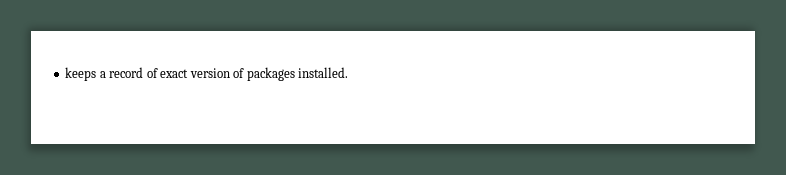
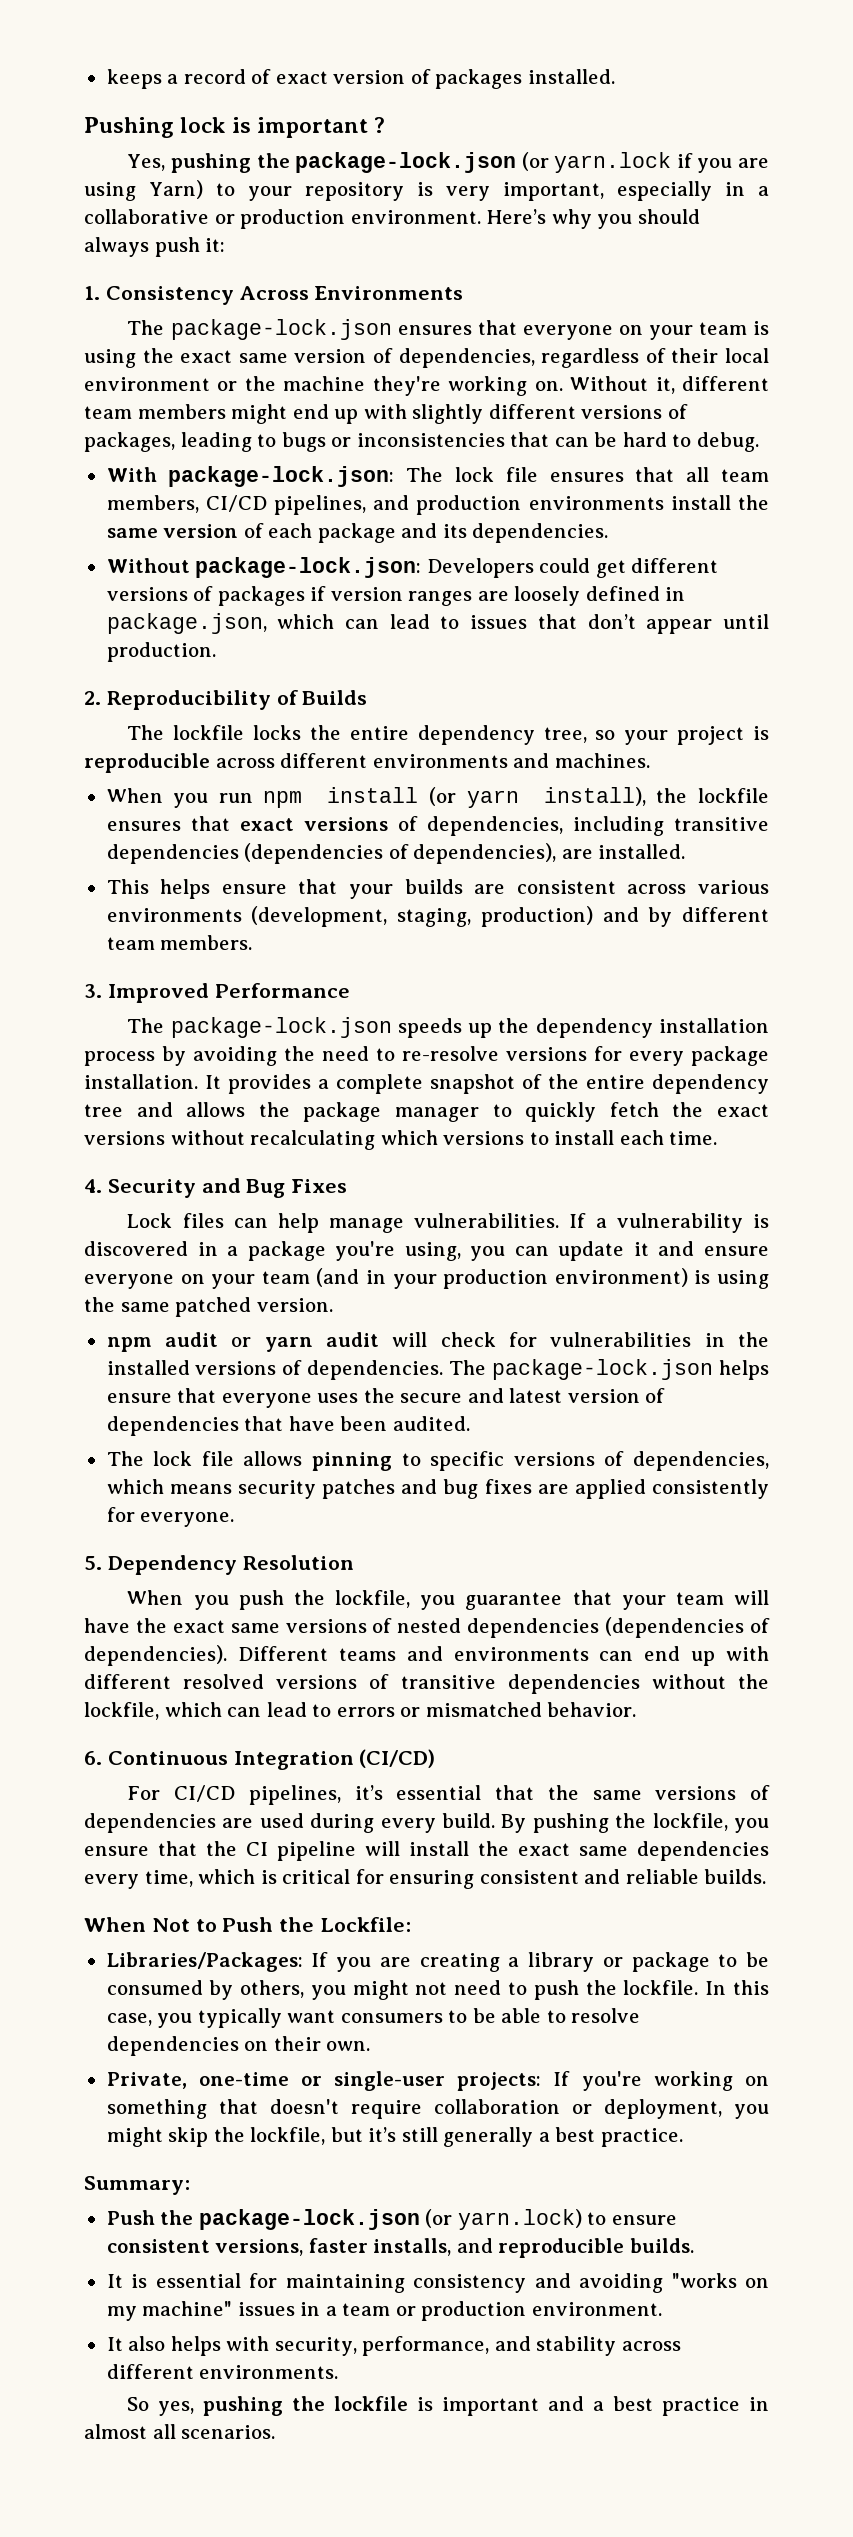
(349, 72) none -> [84,117,386,138] [127,152,770,173] [84,180,769,201] [84,209,700,229] [84,237,226,257] [84,286,464,305] [127,319,770,340] [84,348,770,368] [84,376,770,396] [84,404,688,424] [84,432,759,452] [106,466,770,487] [106,495,770,515] [106,523,609,543] [106,557,719,578] [106,586,686,606] [106,613,770,634] [106,642,216,662] [84,690,368,710] [127,725,770,745] [84,753,650,773] [106,787,769,808] [106,816,769,836] [106,843,686,864] [106,879,770,899] [106,906,769,927] [106,935,253,950] [84,983,350,1003] [127,1017,769,1038] [84,1046,769,1066] [84,1074,769,1094] [84,1102,770,1122] [84,1130,718,1150] [84,1178,348,1198] [127,1213,769,1233] [84,1241,769,1261] [84,1268,770,1289] [84,1297,333,1317] [106,1332,770,1352] [106,1359,769,1380] [106,1388,666,1408] [106,1416,470,1436] [106,1451,770,1471] [106,1479,769,1499] [106,1507,235,1527] [84,1555,354,1575] [127,1590,769,1610] [84,1617,771,1638] [84,1645,769,1666] [84,1674,769,1694] [84,1702,637,1720] [84,1749,436,1770] [127,1785,770,1805] [84,1813,769,1833] [84,1841,769,1861] [84,1869,767,1889] [84,1917,412,1932] [106,1952,769,1972] [106,1980,770,2000] [106,2008,641,2028] [106,2036,371,2056] [106,2071,769,2091] [106,2099,770,2119] [106,2127,683,2147] [84,2176,190,2195] [106,2209,677,2230] [106,2238,694,2258] [106,2273,769,2293] [106,2301,662,2321] [106,2336,681,2356] [106,2364,339,2379] [127,2396,770,2416] [84,2424,276,2439] // Pushing lock is important ? // Yes, pushing the package-lock.json (or yarn.lock if you are using Yarn) to your repository is very important, especially in a collaborative or production environment. Here’s why you should always push it: // 1. Consistency Across Environments // The package-lock.json ensures that everyone on your team is using the exact same version of dependencies, regardless of their local environment or the machine they're working on. Without it, different team members might end up with slightly different versions of packages, leading to bugs or inconsistencies that can be hard to debug. // With package-lock.json: The lock file ensures that all team members, CI/CD pipelines, and production environments install the same version of each package and its dependencies. // Without package-lock.json: Developers could get different versions of packages if version ranges are loosely defined in package.json, which can lead to issues that don’t appear until production. // 2. Reproducibility of Builds // The lockfile locks the entire dependency tree, so your project is reproducible across different environments and machines. // When you run npm install (or yarn install), the lockfile ensures that exact versions of dependencies, including transitive dependencies (dependencies of dependencies), are installed. // This helps ensure that your builds are consistent across various environments (development, staging, production) and by different team members. // 3. Improved Performance // The package-lock.json speeds up the dependency installation process by avoiding the need to re-resolve versions for every package installation. It provides a complete snapshot of the entire dependency tree and allows the package manager to quickly fetch the exact versions without recalculating which versions to install each time. // 4. Security and Bug Fixes // Lock files can help manage vulnerabilities. If a vulnerability is discovered in a package you're using, you can update it and ensure everyone on your team (and in your production environment) is using the same patched version. // npm audit or yarn audit will check for vulnerabilities in the installed versions of dependencies. The package-lock.json helps ensure that everyone uses the secure and latest version of dependencies that have been audited. // The lock file allows pinning to specific versions of dependencies, which means security patches and bug fixes are applied consistently for everyone. // 5. Dependency Resolution // When you push the lockfile, you guarantee that your team will have the exact same versions of nested dependencies (dependencies of dependencies). Different teams and environments can end up with different resolved versions of transitive dependencies without the lockfile, which can lead to errors or mismatched behavior. // 6. Continuous Integration (CI/CD) // For CI/CD pipelines, it’s essential that the same versions of dependencies are used during every build. By pushing the lockfile, you ensure that the CI pipeline will install the exact same dependencies every time, which is critical for ensuring consistent and reliable builds. // When Not to Push the Lockfile: // Libraries/Packages: If you are creating a library or package to be consumed by others, you might not need to push the lockfile. In this case, you typically want consumers to be able to resolve dependencies on their own. // Private, one-time or single-user projects: If you're working on something that doesn't require collaboration or deployment, you might skip the lockfile, but it’s still generally a best practice. // Summary: // Push the package-lock.json (or yarn.lock) to ensure consistent versions, faster installs, and reproducible builds. // It is essential for maintaining consistency and avoiding "works on my machine" issues in a team or production environment. // It also helps with security, performance, and stability across different environments. // So yes, pushing the lockfile is important and a best practice in almost all scenarios.

